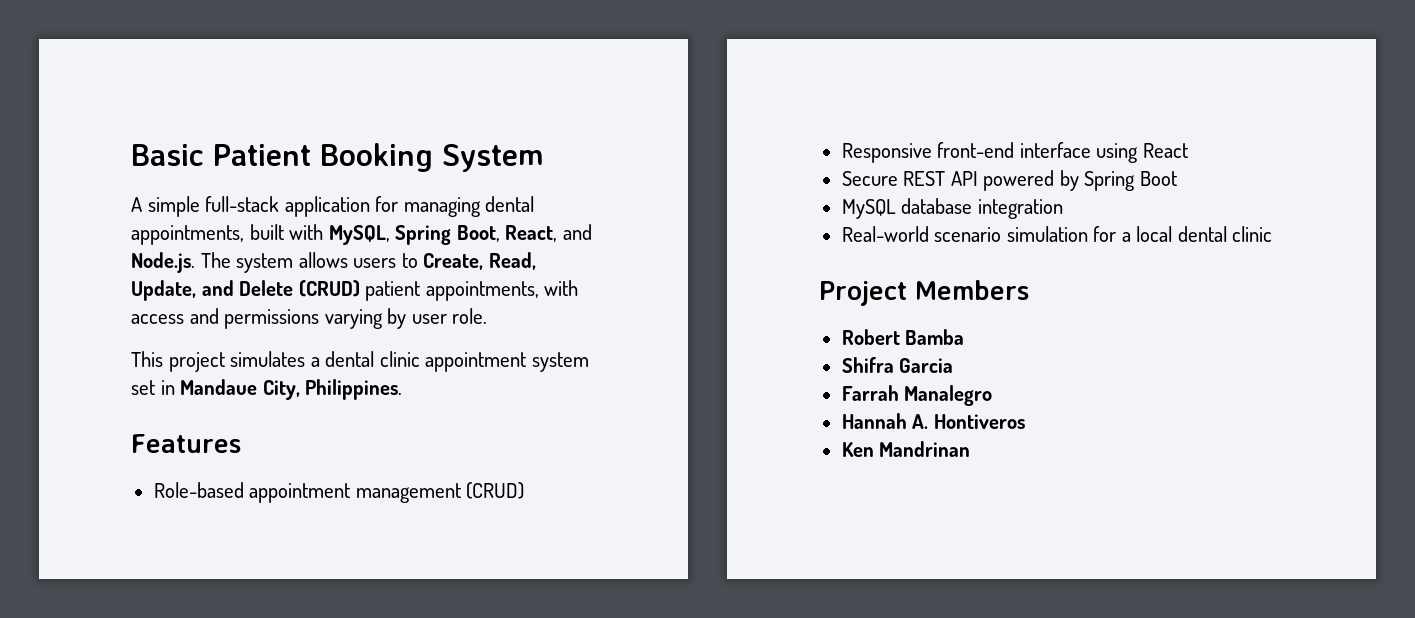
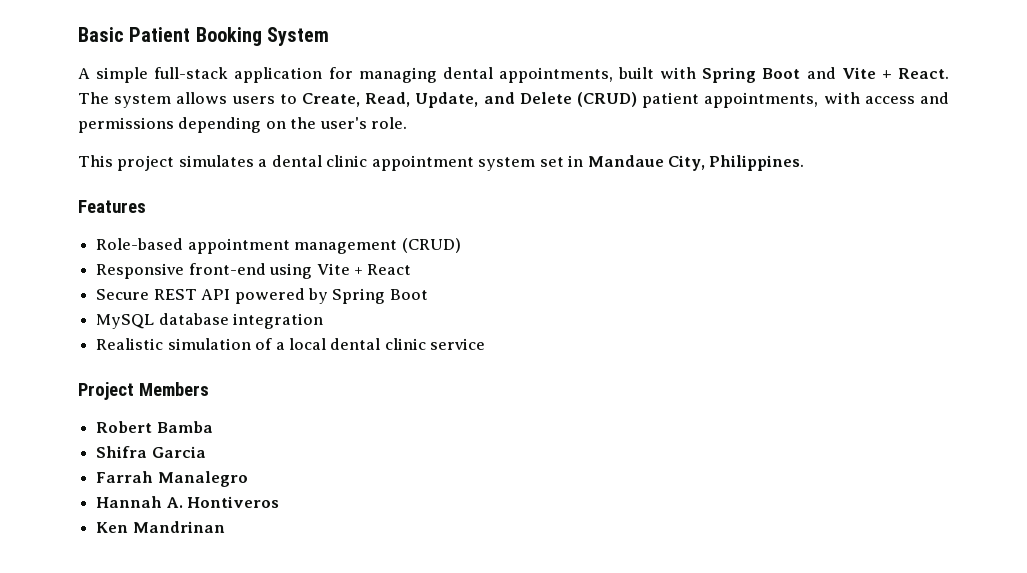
[328,224,592,245] [131,252,195,273] MySQL, Spring Boot, React, and Node.js. -> [702,67,949,83] Spring Boot and Vite + React.
[324,308,447,329] varying by user -> [178,117,367,133] depending on the user's
[1019,142,1139,163] interface using -> [269,263,363,279] using Vite +
[841,226,1117,242] Real-world scenario simulation for -> [96,338,273,350] Realistic simulation of
(1273, 234) none -> [430,338,486,350] service

